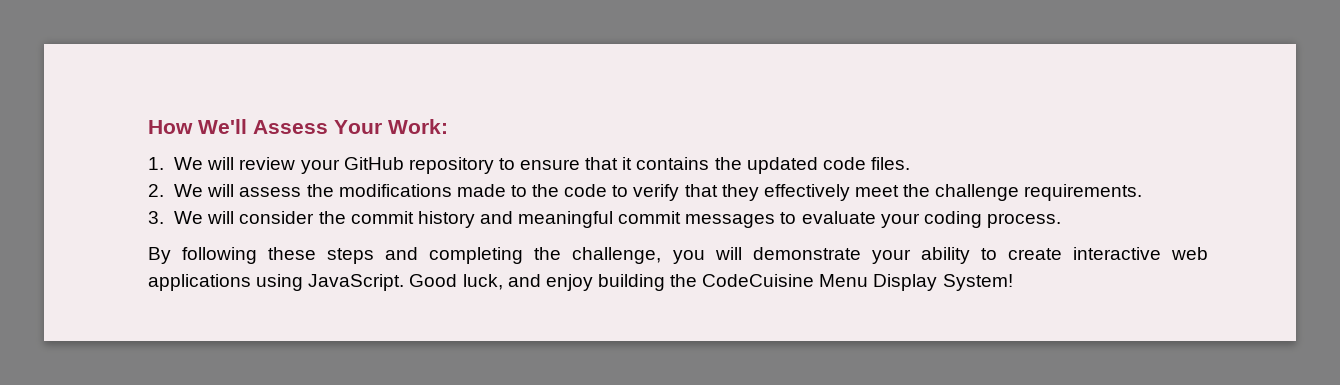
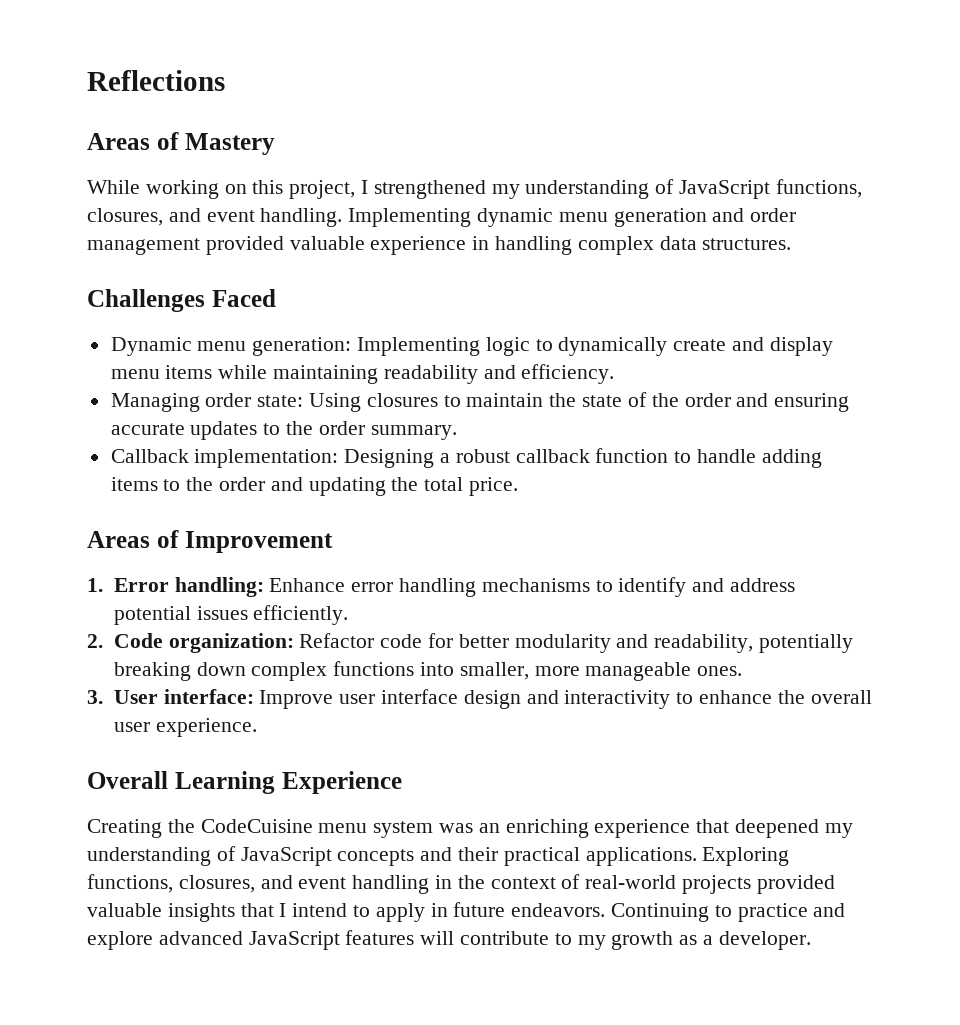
[148,119,448,134] [148,157,910,174] [148,184,1143,201] [148,211,1061,228] [148,247,1208,264] [148,274,1013,291] How We'll Assess Your Work: // 1. We will review your GitHub repository to ensure that it contains the updated code files. // 2. We will assess the modifications made to the code to verify that they effectively meet the challenge requirements. // 3. We will consider the commit history and meaningful commit messages to evaluate your coding process. // By following these steps and completing the challenge, you will demonstrate your ability to create interactive web applications using JavaScript. Good luck, and enjoy building the CodeCuisine Menu Display System! -> [87,70,225,91] [87,132,275,155] [87,179,862,199] [87,208,797,227] [87,236,792,255] [87,289,276,312] [110,337,833,356] [110,364,615,384] [110,392,850,412] [110,421,457,440] [110,448,822,468] [110,477,519,496] [87,530,333,553] [87,577,795,597] [113,605,349,625] [87,633,853,653] [113,661,743,681] [87,689,872,709] [113,718,257,737] [87,771,402,794] [87,819,853,838] [87,846,790,866] [87,874,835,894] [87,902,846,922] [87,930,811,950] Reflections // Areas of Mastery // While working on this project, I strengthened my understanding of JavaScript functions, closures, and event handling. Implementing dynamic menu generation and order management provided valuable experience in handling complex data structures. // Challenges Faced // Dynamic menu generation: Implementing logic to dynamically create and display menu items while maintaining readability and efficiency. // Managing order state: Using closures to maintain the state of the order and ensuring accurate updates to the order summary. // Callback implementation: Designing a robust callback function to handle adding items to the order and updating the total price. // Areas of Improvement // 1. Error handling: Enhance error handling mechanisms to identify and address potential issues efficiently. // 2. Code organization: Refactor code for better modularity and readability, potentially breaking down complex functions into smaller, more manageable ones. // 3. User interface: Improve user interface design and interactivity to enhance the overall user experience. // Overall Learning Experience // Creating the CodeCuisine menu system was an enriching experience that deepened my understanding of JavaScript concepts and their practical applications. Exploring functions, closures, and event handling in the context of real-world projects provided valuable insights that I intend to apply in future endeavors. Continuing to practice and explore advanced JavaScript features will contribute to my growth as a developer.

